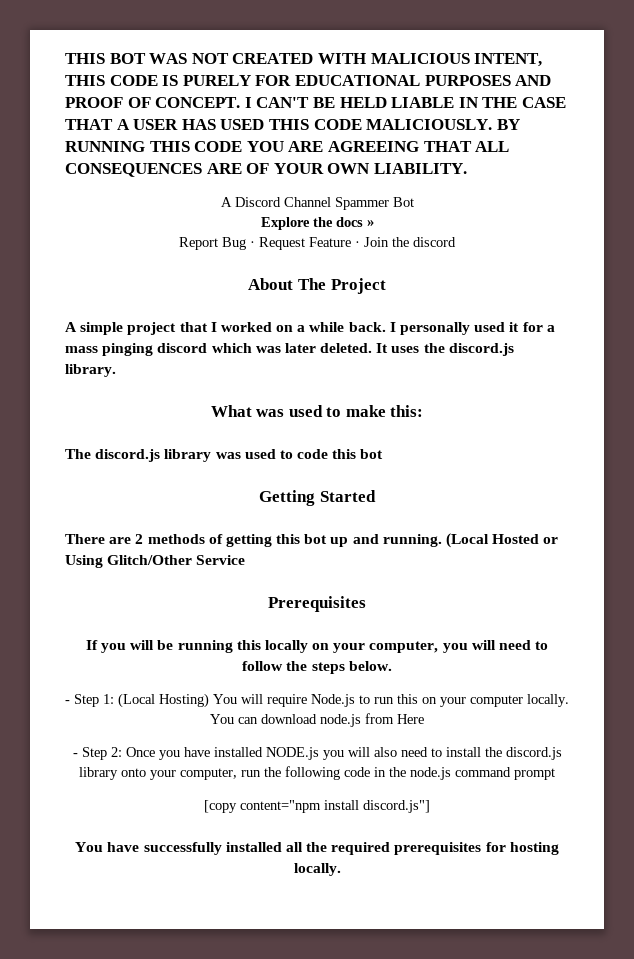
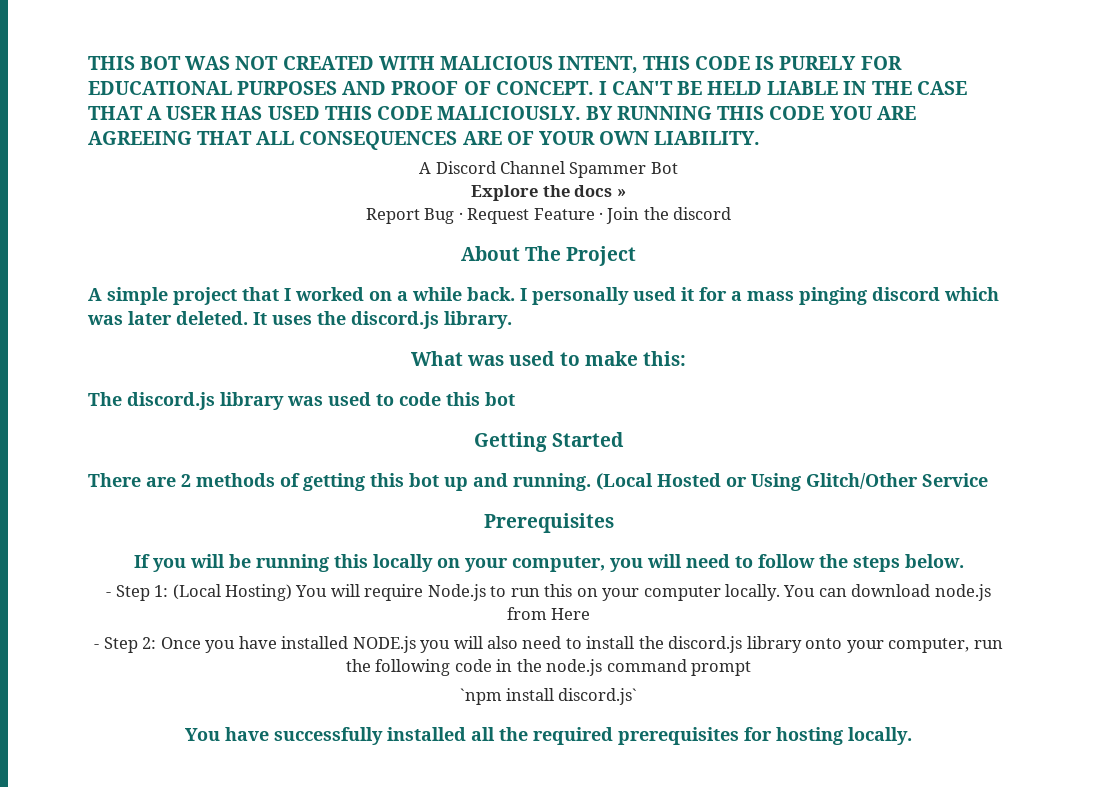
[204,800,430,813] [copy content="npm install discord.js"] -> [459,688,638,705] `npm install discord.js`

